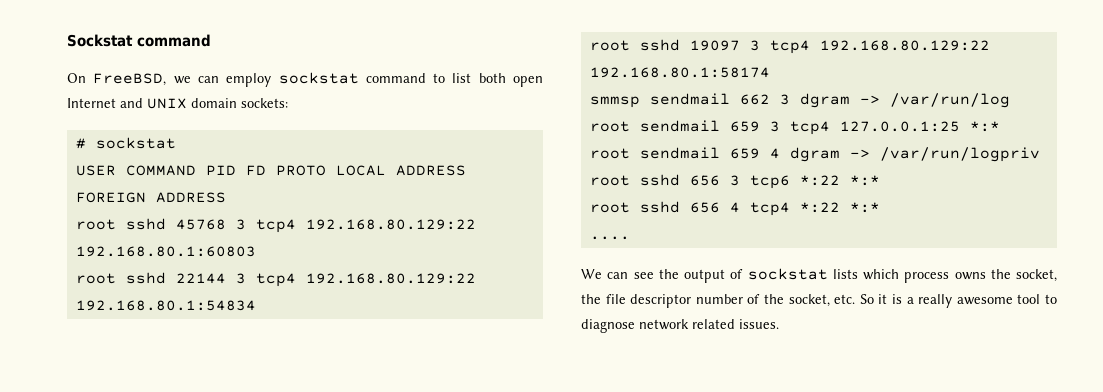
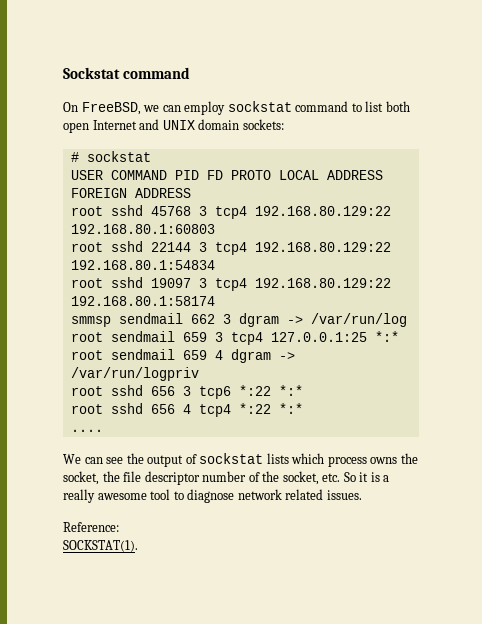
(779, 324) none -> [63,522,119,532] [63,540,138,552] // Reference: // SOCKSTAT(1).

